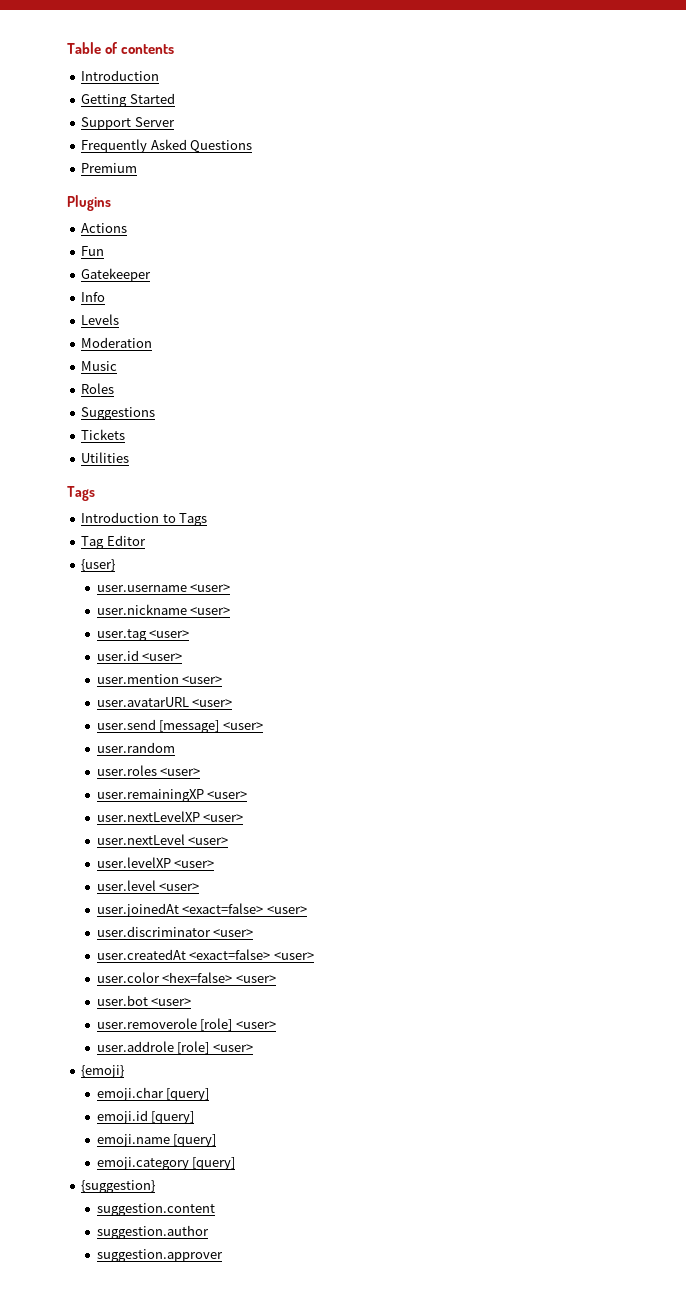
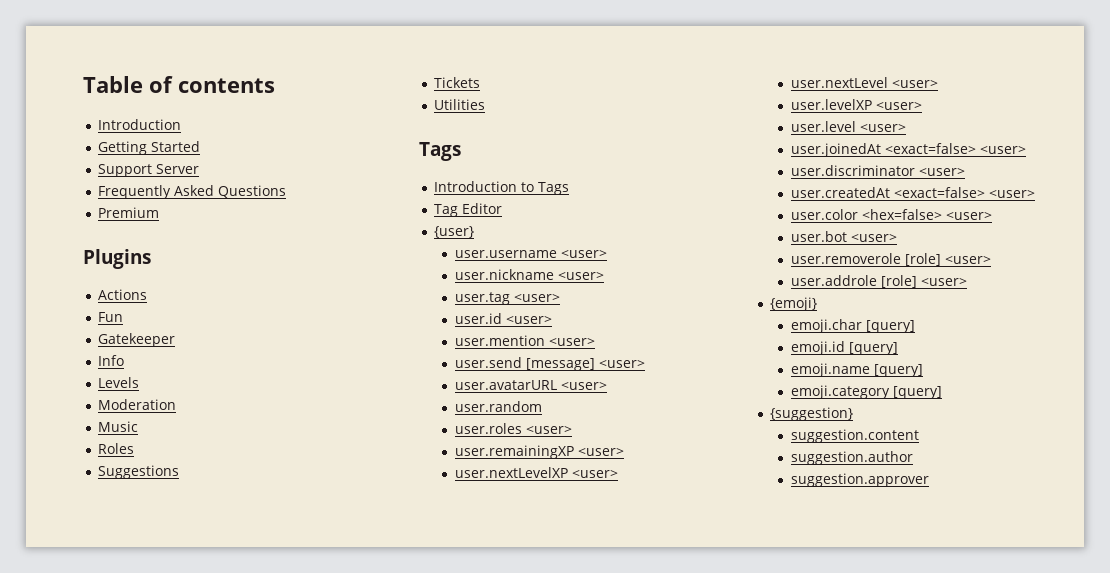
[96,697,233,707] [96,719,220,733] user.avatarURL <user> // user.send [message] -> [454,357,645,371] [454,380,557,390] user.send [message] <user> // user.avatarURL

